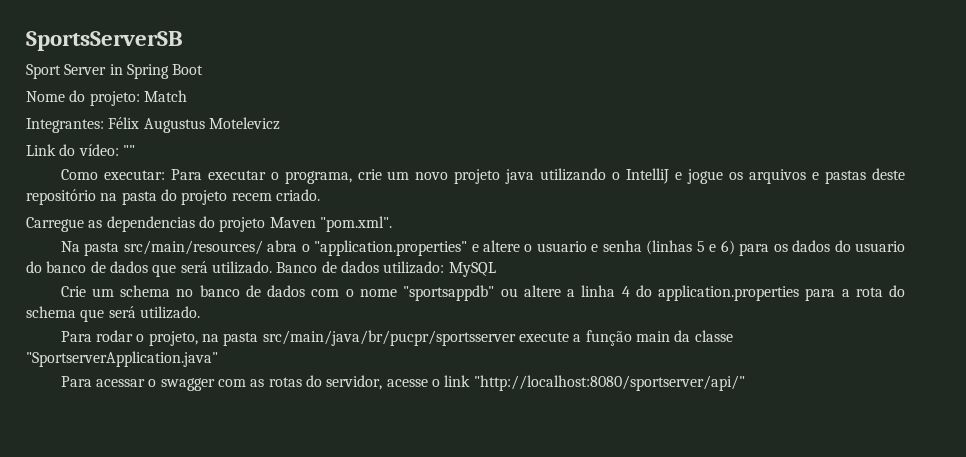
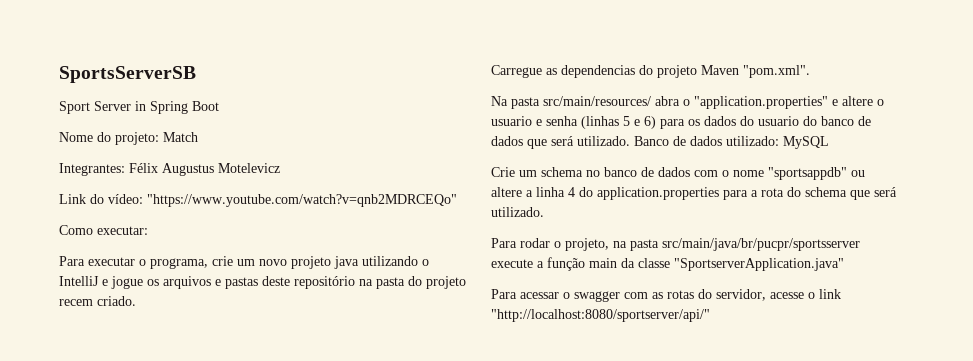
[122,145,135,156] "" -> [147,194,457,207] "https://www.youtube.com/watch?v=qnb2MDRCEQo"
(165, 175) none -> (148, 230) //

